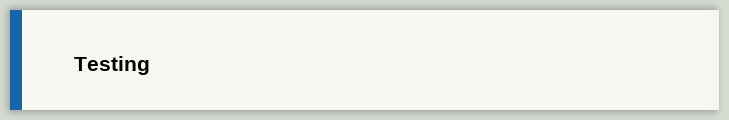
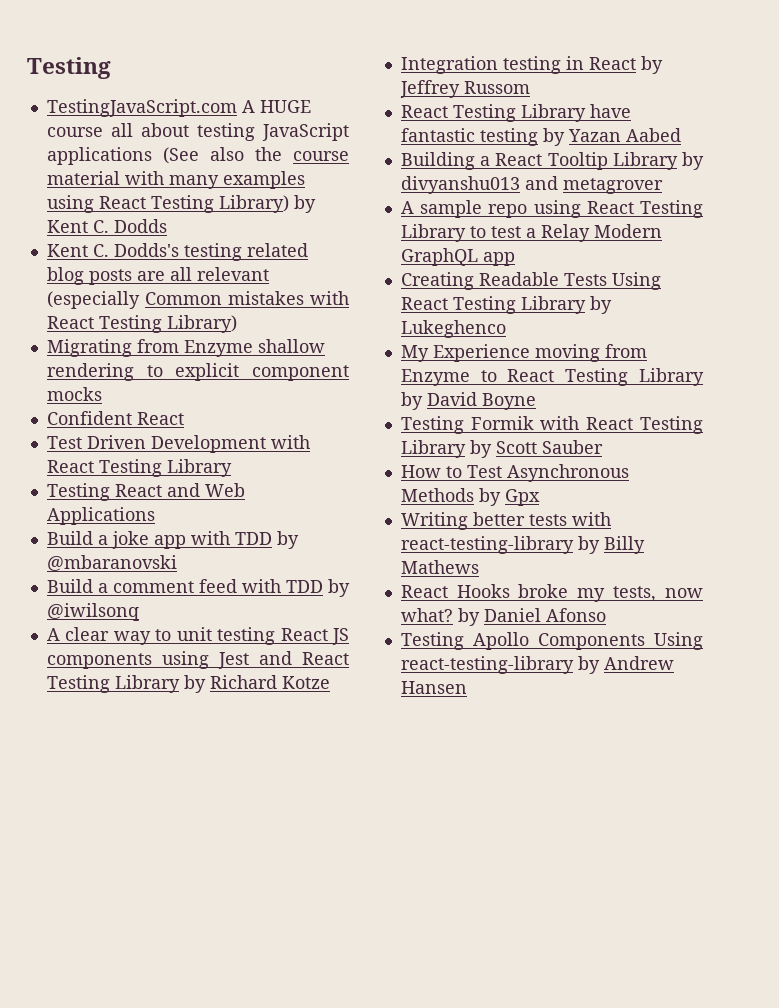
[74,56,150,75] Testing -> [27,57,111,79] [46,99,311,117] [46,123,349,141] [46,147,349,165] [46,171,305,189] [46,195,316,213] [46,219,167,233] [46,243,308,261] [46,267,269,285] [46,291,349,309] [46,315,237,333] [46,339,325,357] [46,363,349,381] [46,387,102,401] [46,411,184,425] [46,435,310,453] [46,459,232,477] [46,483,245,501] [46,507,155,525] [46,531,299,549] [46,555,177,571] [46,579,350,597] [46,603,139,621] [46,627,349,645] [46,651,349,669] [46,675,330,693] [400,56,663,74] [399,80,530,98] [400,104,631,122] [400,128,681,146] [400,152,704,170] [400,176,663,194] [400,200,703,218] [400,224,662,242] [400,248,515,266] [400,272,661,290] [400,296,612,314] [400,320,506,338] [400,344,647,362] [400,368,704,386] [400,392,536,410] [400,416,703,434] [400,440,603,458] [400,464,629,482] [400,488,540,506] [400,512,611,530] [400,536,645,554] [400,560,479,574] [400,584,703,602] [400,608,606,626] [400,632,703,650] [400,656,674,674] [400,681,467,694] Testing // TestingJavaScript.com A HUGE course all about testing JavaScript applications (See also the course material with many examples using React Testing Library) by Kent C. Dodds // Kent C. Dodds's testing related blog posts are all relevant (especially Common mistakes with React Testing Library) // Migrating from Enzyme shallow rendering to explicit component mocks // Confident React // Test Driven Development with React Testing Library // Testing React and Web Applications // Build a joke app with TDD by @mbaranovski // Build a comment feed with TDD by @iwilsonq // A clear way to unit testing React JS components using Jest and React Testing Library by Richard Kotze // Integration testing in React by Jeffrey Russom // React Testing Library have fantastic testing by Yazan Aabed // Building a React Tooltip Library by divyanshu013 and metagrover // A sample repo using React Testing Library to test a Relay Modern GraphQL app // Creating Readable Tests Using React Testing Library by Lukeghenco // My Experience moving from Enzyme to React Testing Library by David Boyne // Testing Formik with React Testing Library by Scott Sauber // How to Test Asynchronous Methods by Gpx // Writing better tests with react-testing-library by Billy Mathews // React Hooks broke my tests, now what? by Daniel Afonso // Testing Apollo Components Using react-testing-library by Andrew Hansen

